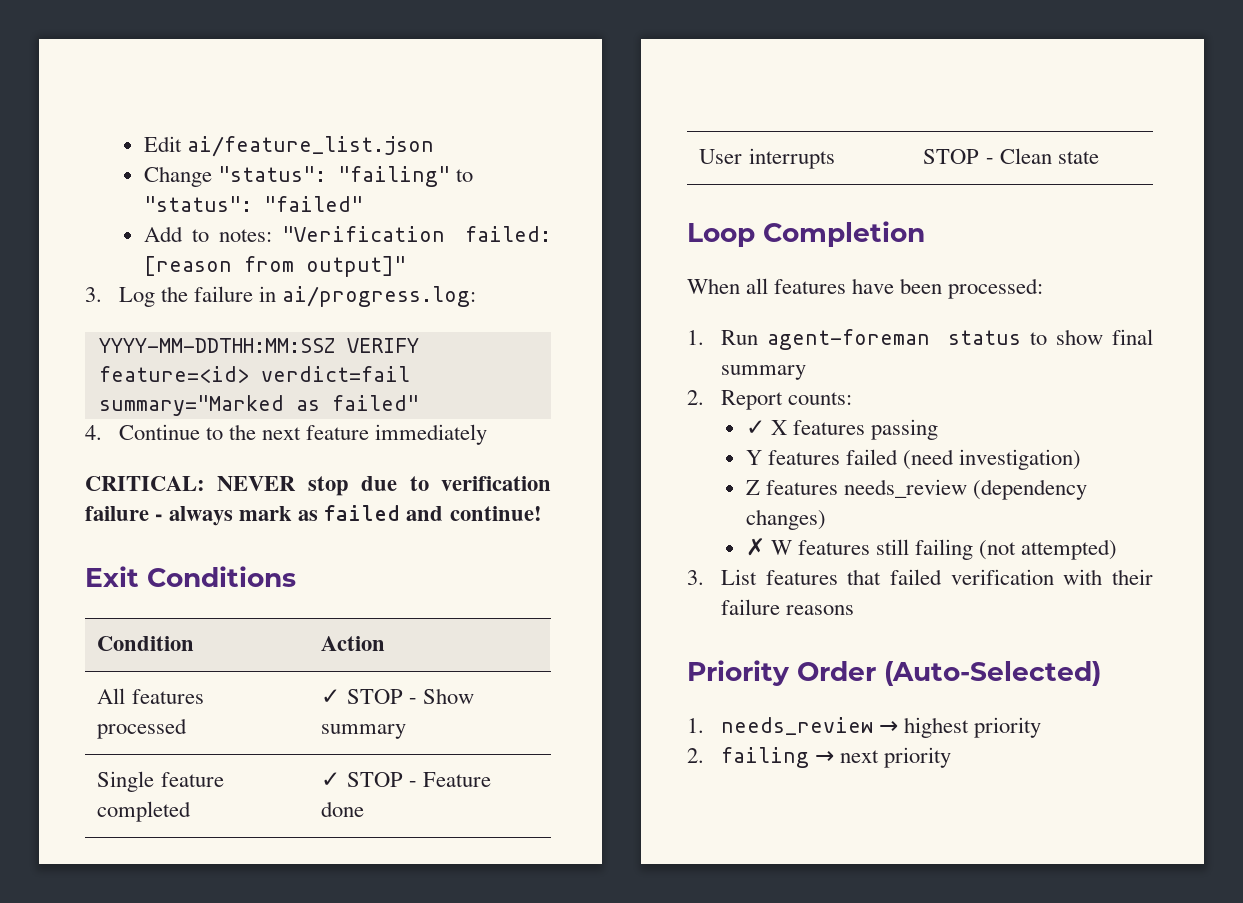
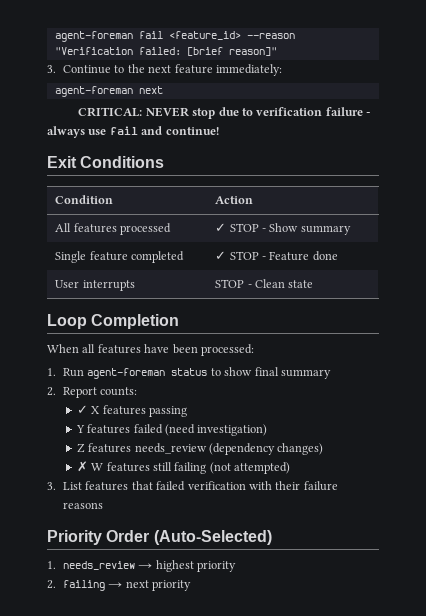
[143,136,434,157] [143,166,474,187] [143,196,363,212] [143,226,551,242] [143,256,406,277] [85,286,477,307] [98,338,419,353] [98,366,410,383] [98,395,419,416] [85,425,102,440] Edit ai/feature_list.json // Change "status": "failing" to "status": "failed" // Add to notes: "Verification failed: [reason from output]" // 3. Log the failure in ai/progress.log: // YYYY-MM-DDTHH:MM:SSZ VERIFY feature=<id> verdict=fail summary="Marked as failed" // 4. -> [54,31,295,42] [54,47,277,56] [47,65,56,73] agent-foreman fail <feature_id> --reason "Verification failed: [brief reason]" // 3.
[375,424,488,445] immediately -> [215,64,282,76] [54,86,163,97] immediately: // agent-foreman next
[239,505,401,521] mark as failed -> [88,126,138,135] use fail

